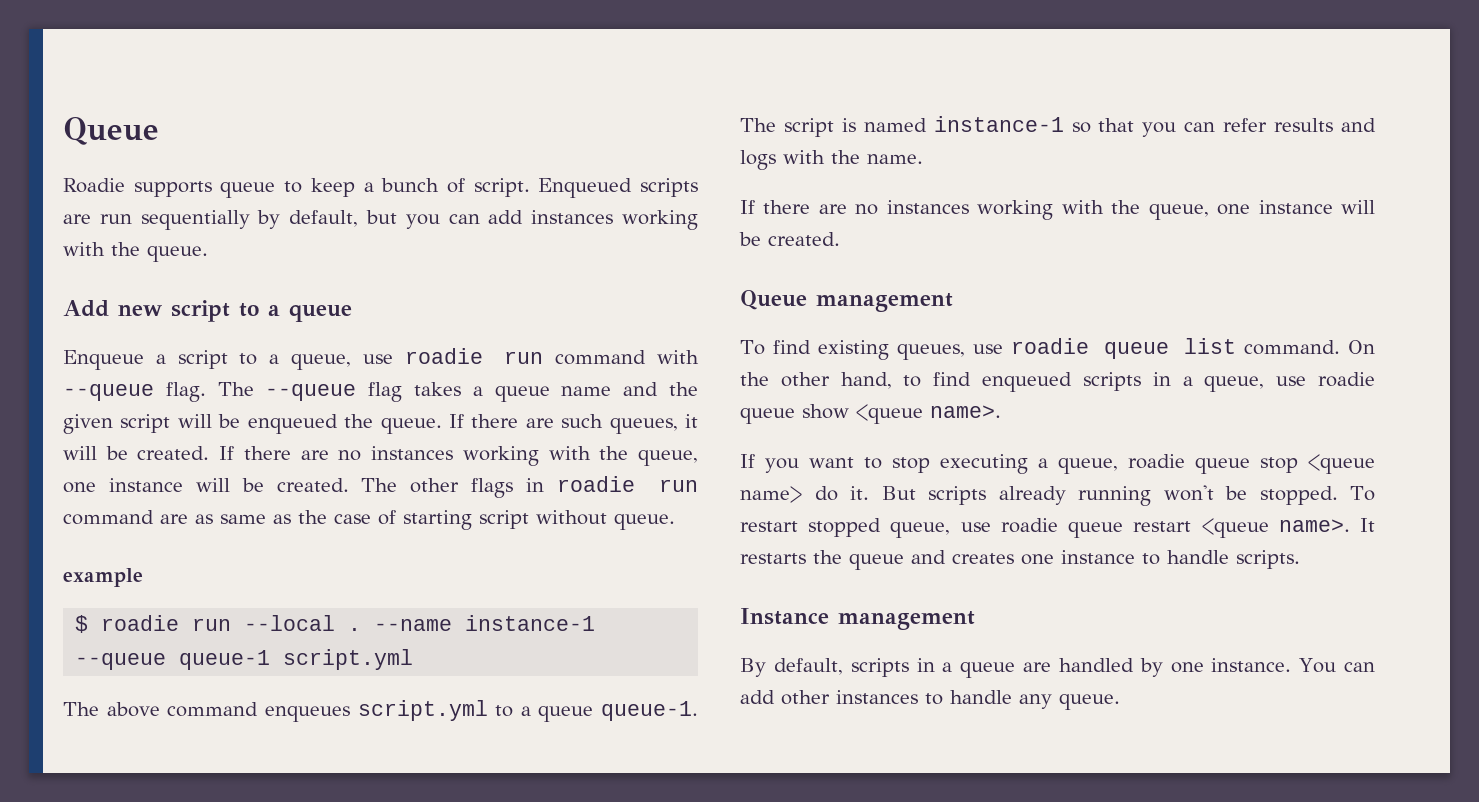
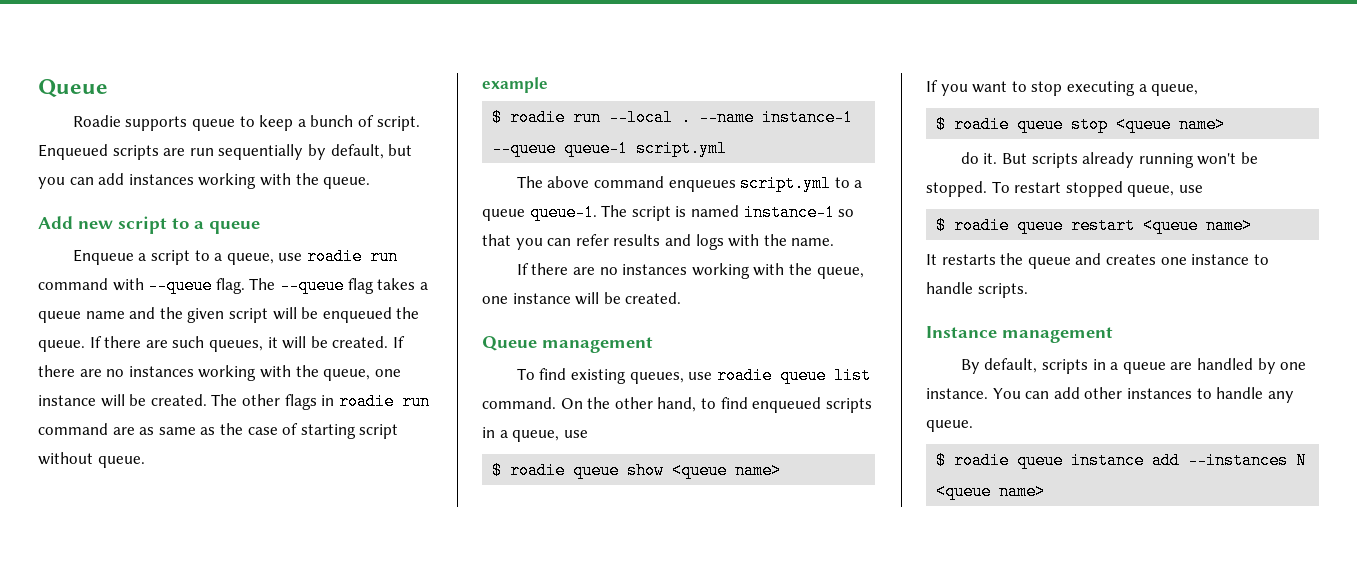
(1307, 381) none -> [492,462,503,479] // $
[930,405,1001,418] name>. -> [735,462,782,479] name>
(1118, 465) none -> [936,116,947,133] // $
(802, 494) none -> (1226, 124) //
(991, 527) none -> [936,217,947,234] // $
[1278,519,1350,532] name>. -> [1206,217,1253,234] name> //
(1120, 701) none -> [936,452,1307,469] [936,483,1046,500] // $ roadie queue instance add --instances N <queue name>

